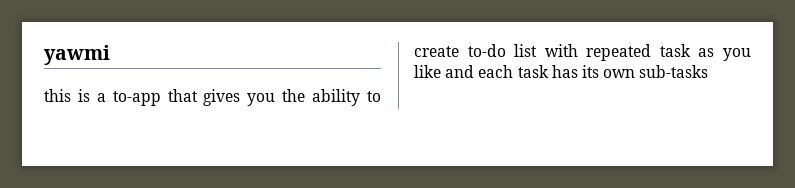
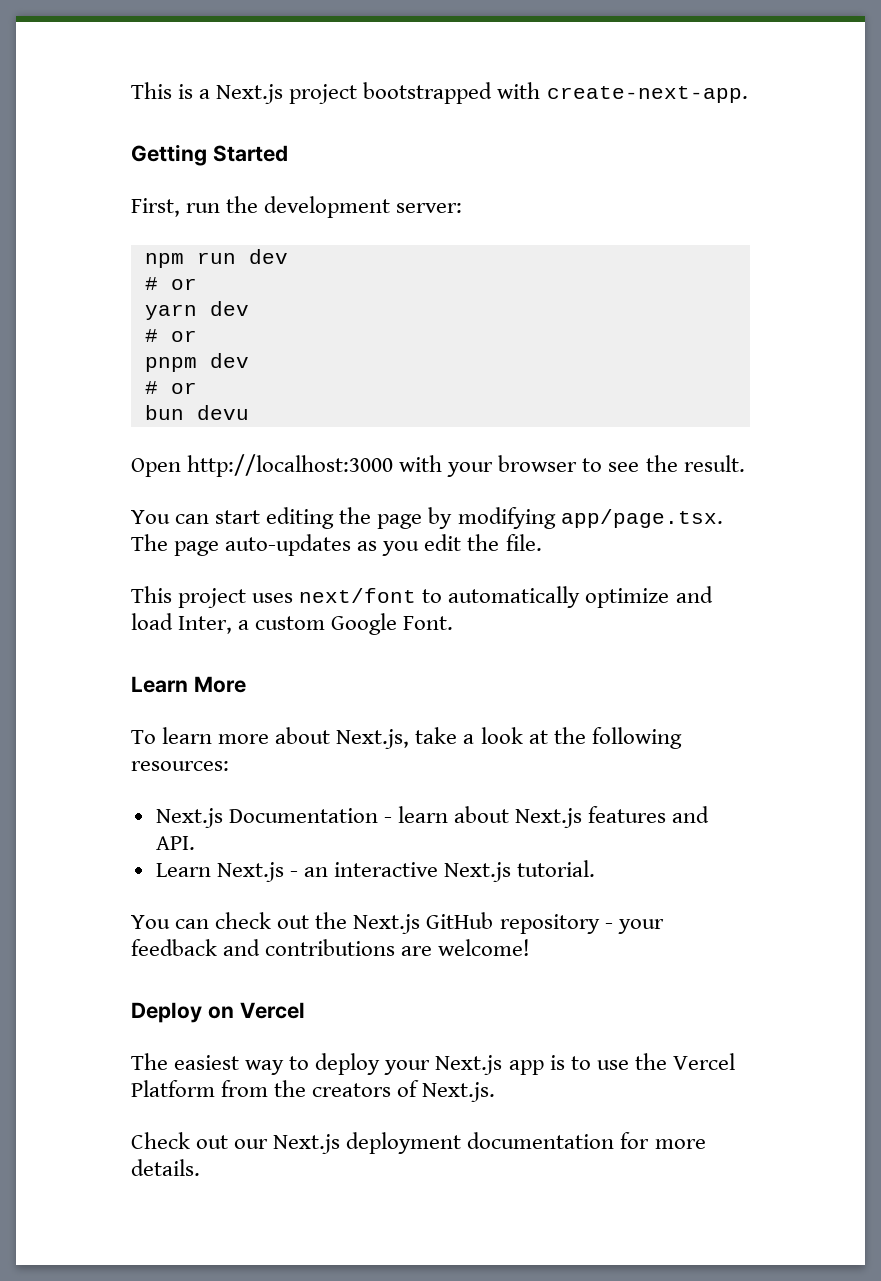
[44,45,110,65] [44,89,381,106] [414,44,751,61] [414,65,709,78] yawmi // this is a to-app that gives you the ability to create to-do list with repeated task as you like and each task has its own sub-tasks -> [131,82,748,104] [131,144,288,166] [131,196,463,218] [144,249,288,268] [144,277,197,290] [144,301,249,320] [144,329,197,342] [144,353,249,372] [144,381,197,394] [144,405,249,420] [131,454,745,477] [131,507,723,529] [131,534,542,556] [131,586,713,608] [131,613,454,635] [131,676,246,693] [131,727,682,749] [131,761,229,771] [155,806,710,828] [155,836,195,850] [155,860,596,882] [131,912,664,934] [131,939,531,956] [131,1002,305,1023] [131,1053,735,1075] [131,1080,496,1102] [131,1132,706,1154] [131,1159,200,1176] This is a Next.js project bootstrapped with create-next-app. // Getting Started // First, run the development server: // npm run dev // # or // yarn dev // # or // pnpm dev // # or // bun devu // Open http://localhost:3000 with your browser to see the result. // You can start editing the page by modifying app/page.tsx. The page auto-updates as you edit the file. // This project uses next/font to automatically optimize and load Inter, a custom Google Font. // Learn More // To learn more about Next.js, take a look at the following resources: // Next.js Documentation - learn about Next.js features and API. // Learn Next.js - an interactive Next.js tutorial. // You can check out the Next.js GitHub repository - your feedback and contributions are welcome! // Deploy on Vercel // The easiest way to deploy your Next.js app is to use the Vercel Platform from the creators of Next.js. // Check out our Next.js deployment documentation for more details.

